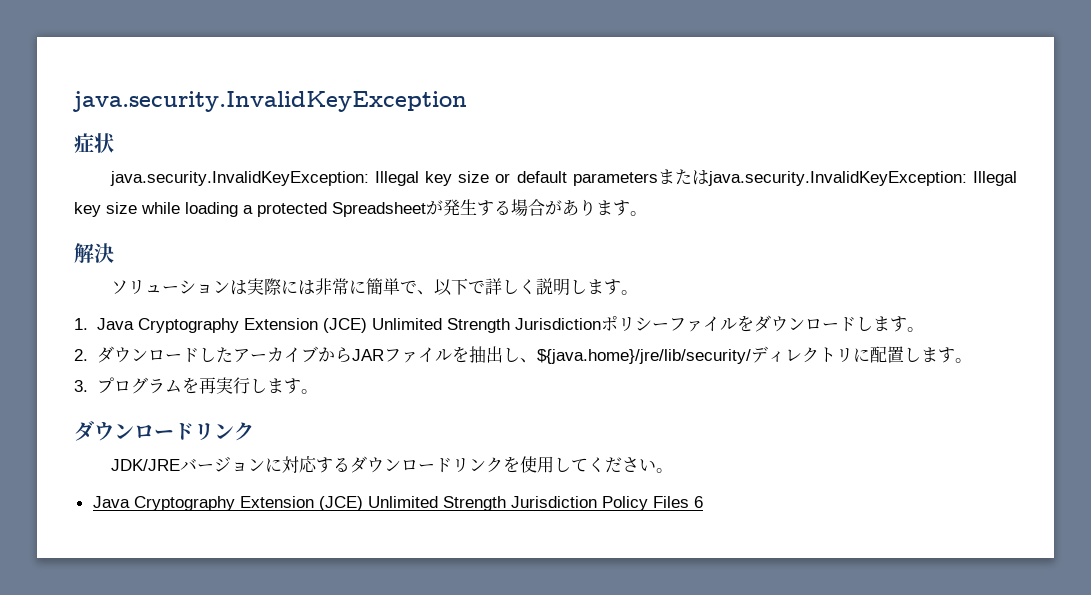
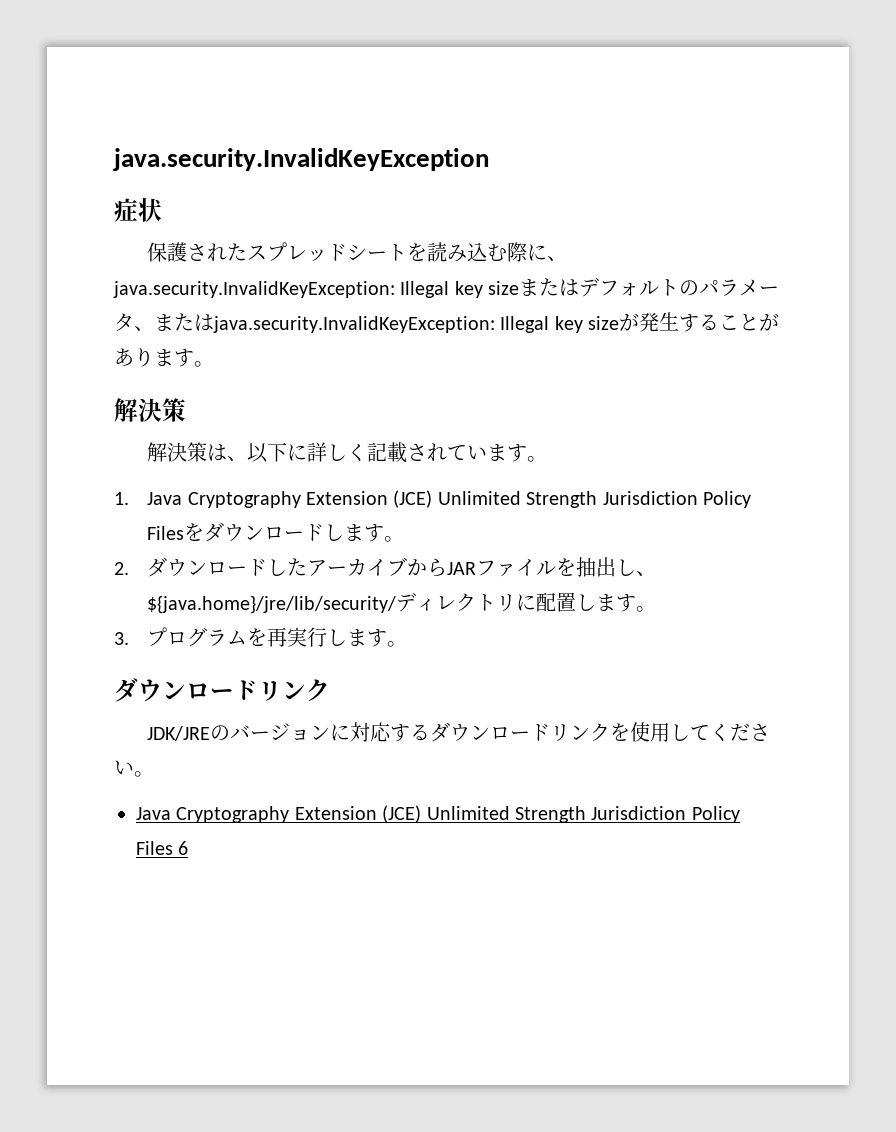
[109,171,658,186] java.security.InvalidKeyException: Illegal key size or default parameters -> [147,242,568,262] [113,277,780,298] [114,313,154,331] 保護されたスプレッドシートを読み込む際に、java.security.InvalidKeyException: Illegal key sizeまたはデフォルトのパラメータ、
[141,202,426,217] while loading a protected Spreadsheet -> (620, 323) none
[511,199,545,216] 場合 -> [719,314,760,331] こと
[110,278,587,296] // ソリューションは実際には非常に簡単で、以下で詳しく説明し -> [162,398,186,422] [147,442,488,463] 策 // 解決策は、以下に詳しく記載されてい
[600,316,737,332] ポリシーファイル -> [702,491,751,508] [147,526,185,540] Policy Files
(180, 465) none -> [210,725,231,741] の

